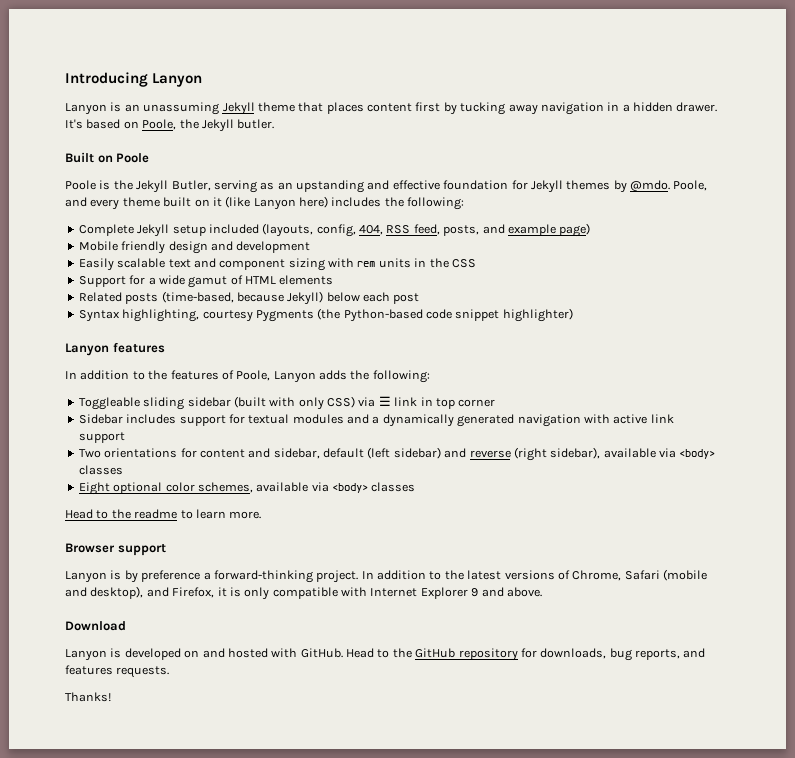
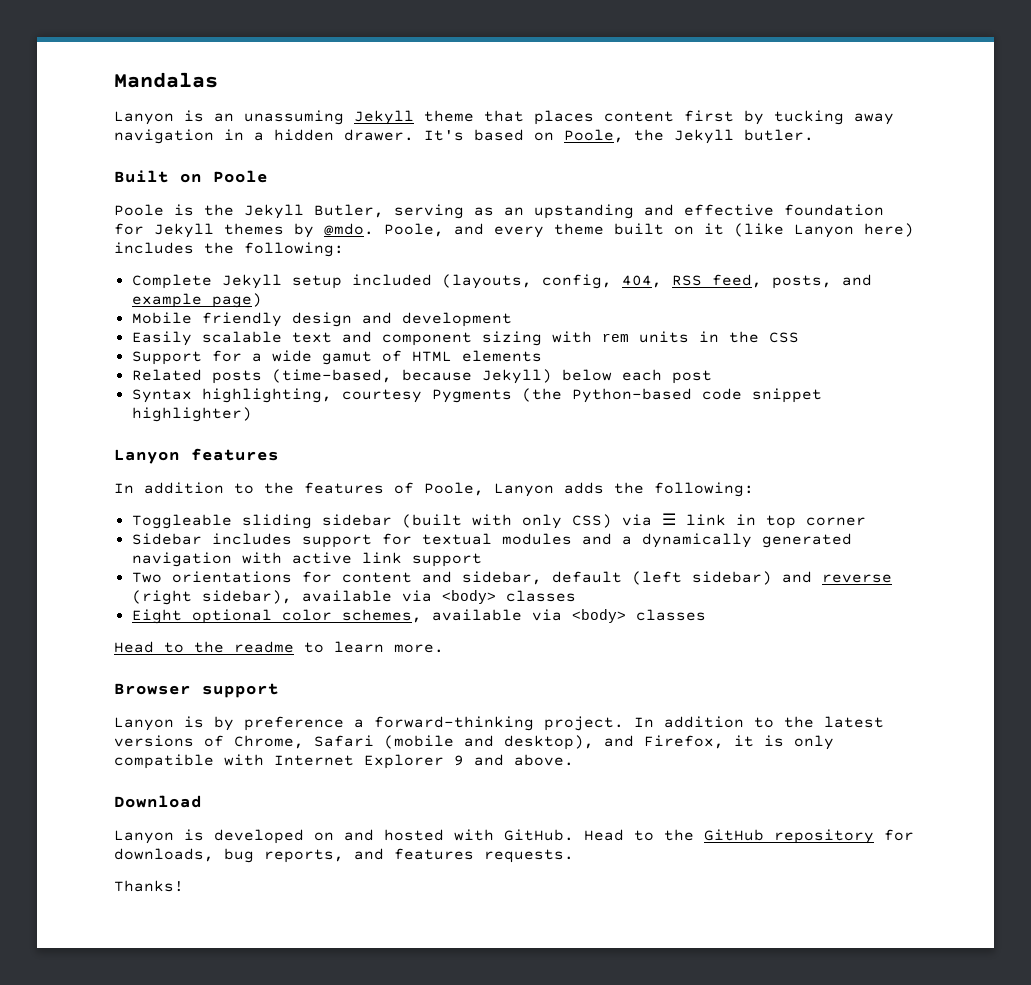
[65,72,203,87] Introducing Lanyon -> [114,72,218,88] Mandalas

